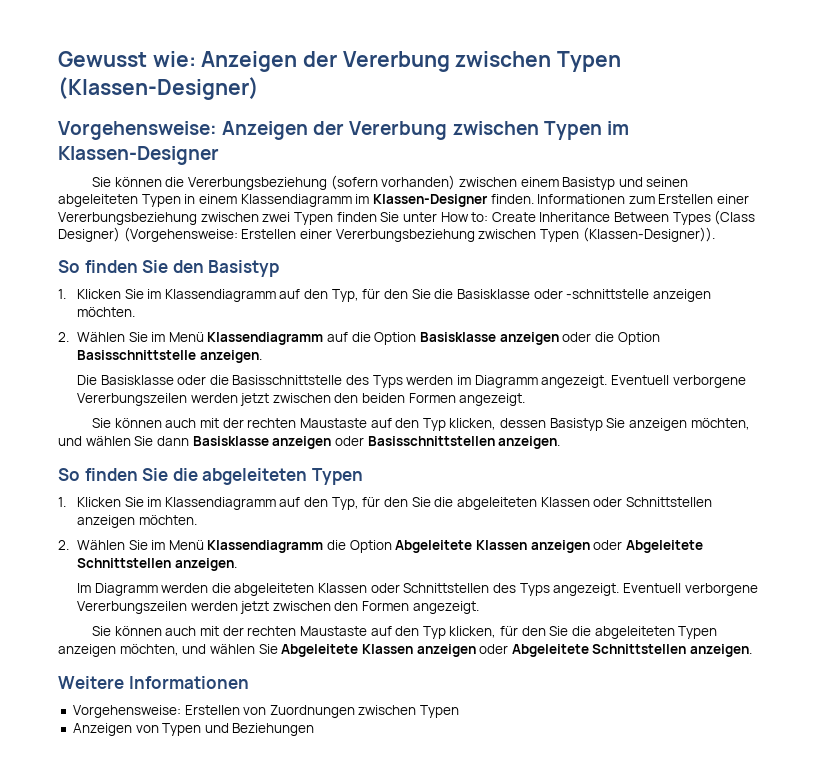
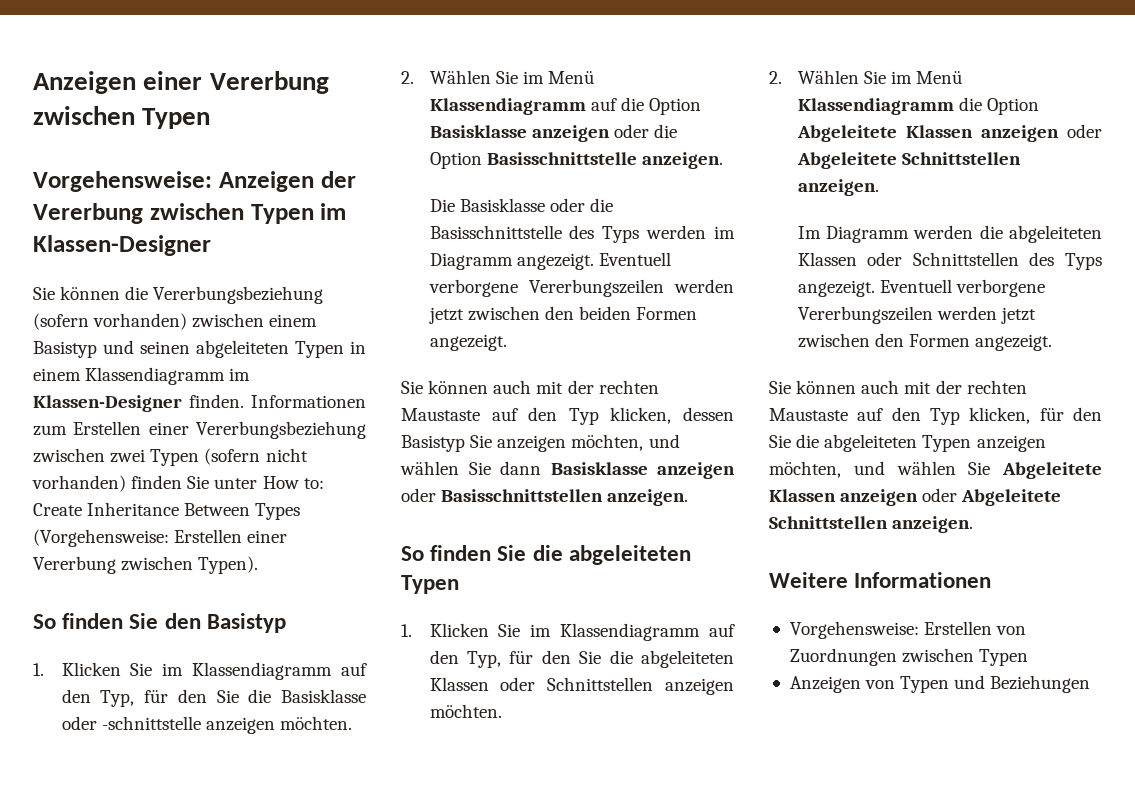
[58,51,622,72] [58,77,259,100] Gewusst wie: Anzeigen der Vererbung zwischen Typen (Klassen-Designer) -> [33,71,329,94] [33,106,211,129] Anzeigen einer Vererbung zwischen Typen
(333, 218) none -> [204,448,308,465] [32,475,126,492] (sofern nicht vorhanden)
[714,210,756,225] [58,227,120,242] (Class Designer) -> (301, 511) none
[335,227,715,242] Vererbungsbeziehung zwischen Typen (Klassen-Designer)). -> [33,556,259,574] Vererbung zwischen Typen).

